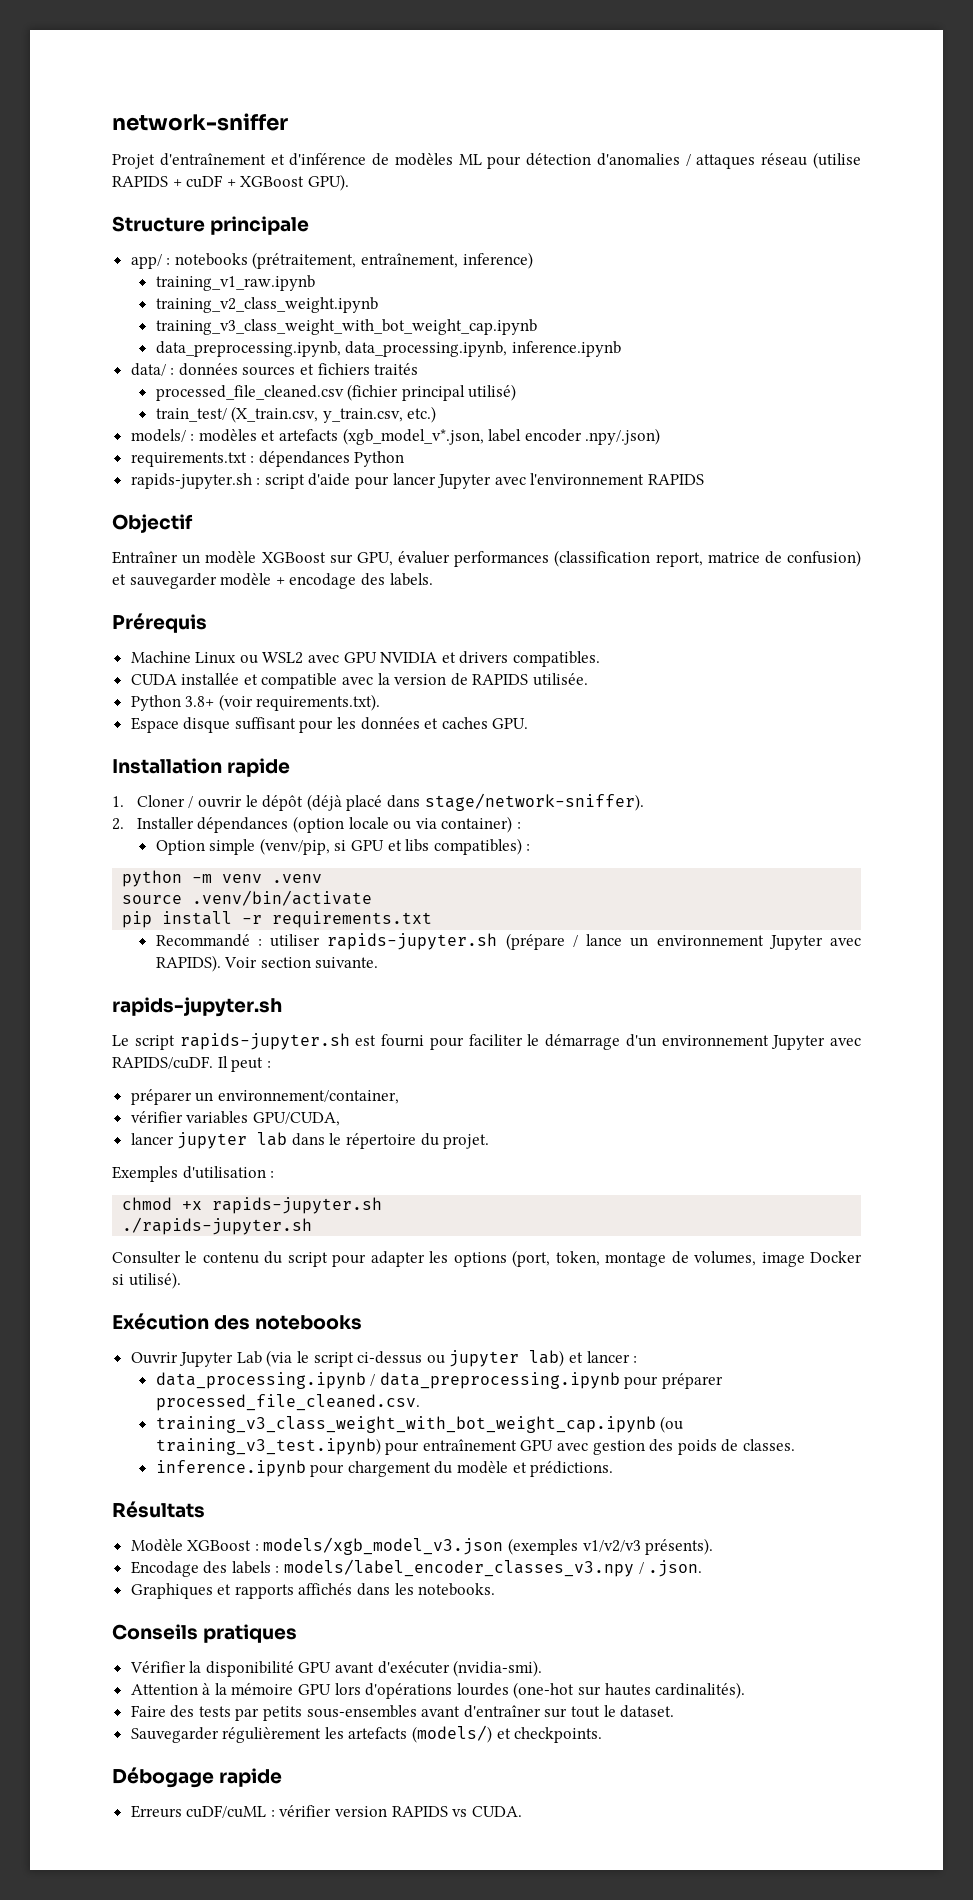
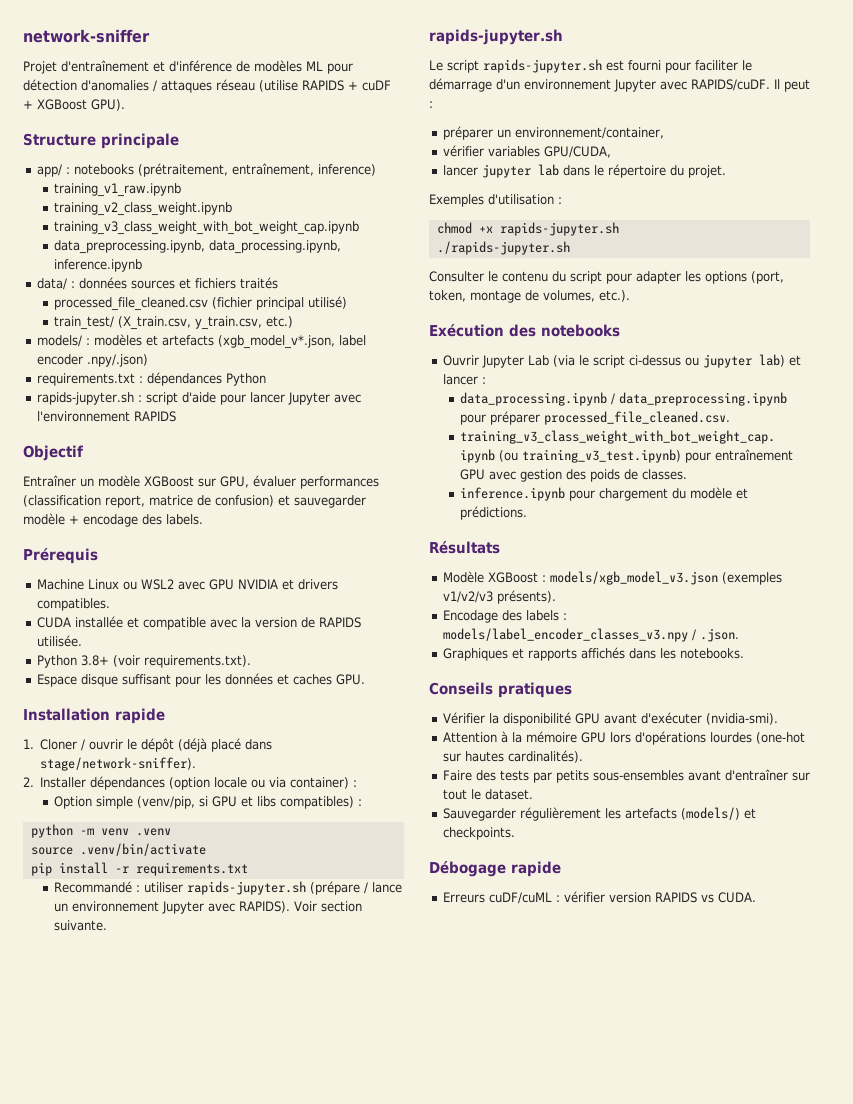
[761,1251,862,1267] [112,1272,181,1289] image Docker si utilisé). -> [599,290,630,302] etc.).

